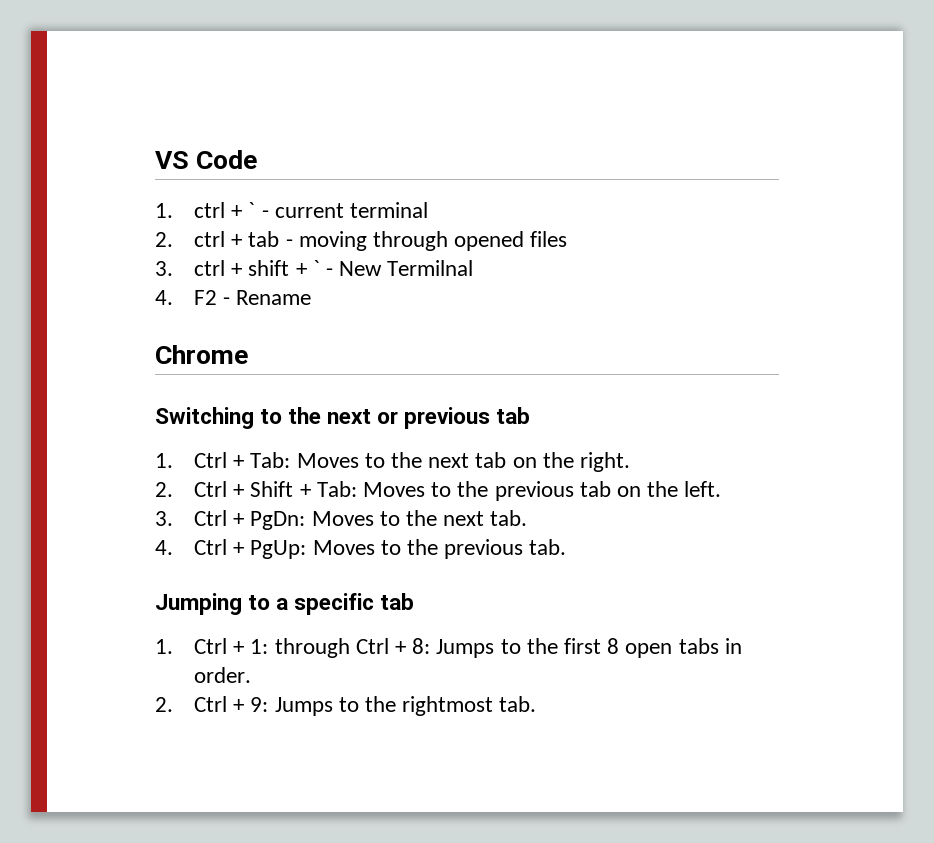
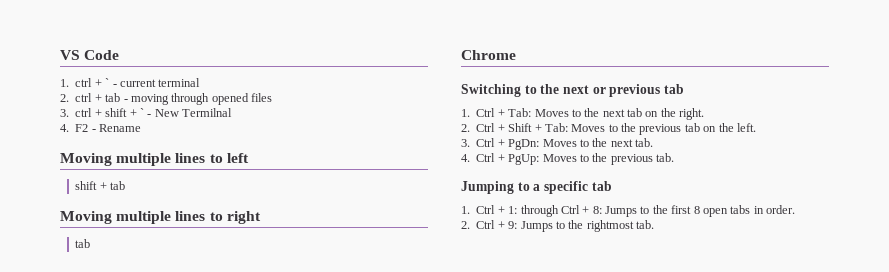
(312, 297) none -> [60,153,249,166] [75,181,126,190] [60,211,261,224] [75,239,91,248] // Moving multiple lines to left // shift + tab // Moving multiple lines to right // tab

